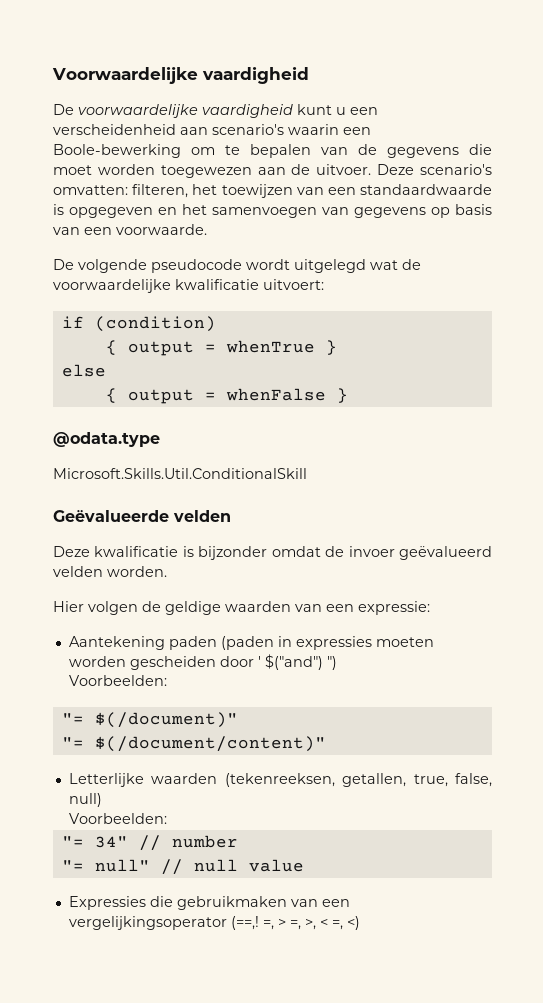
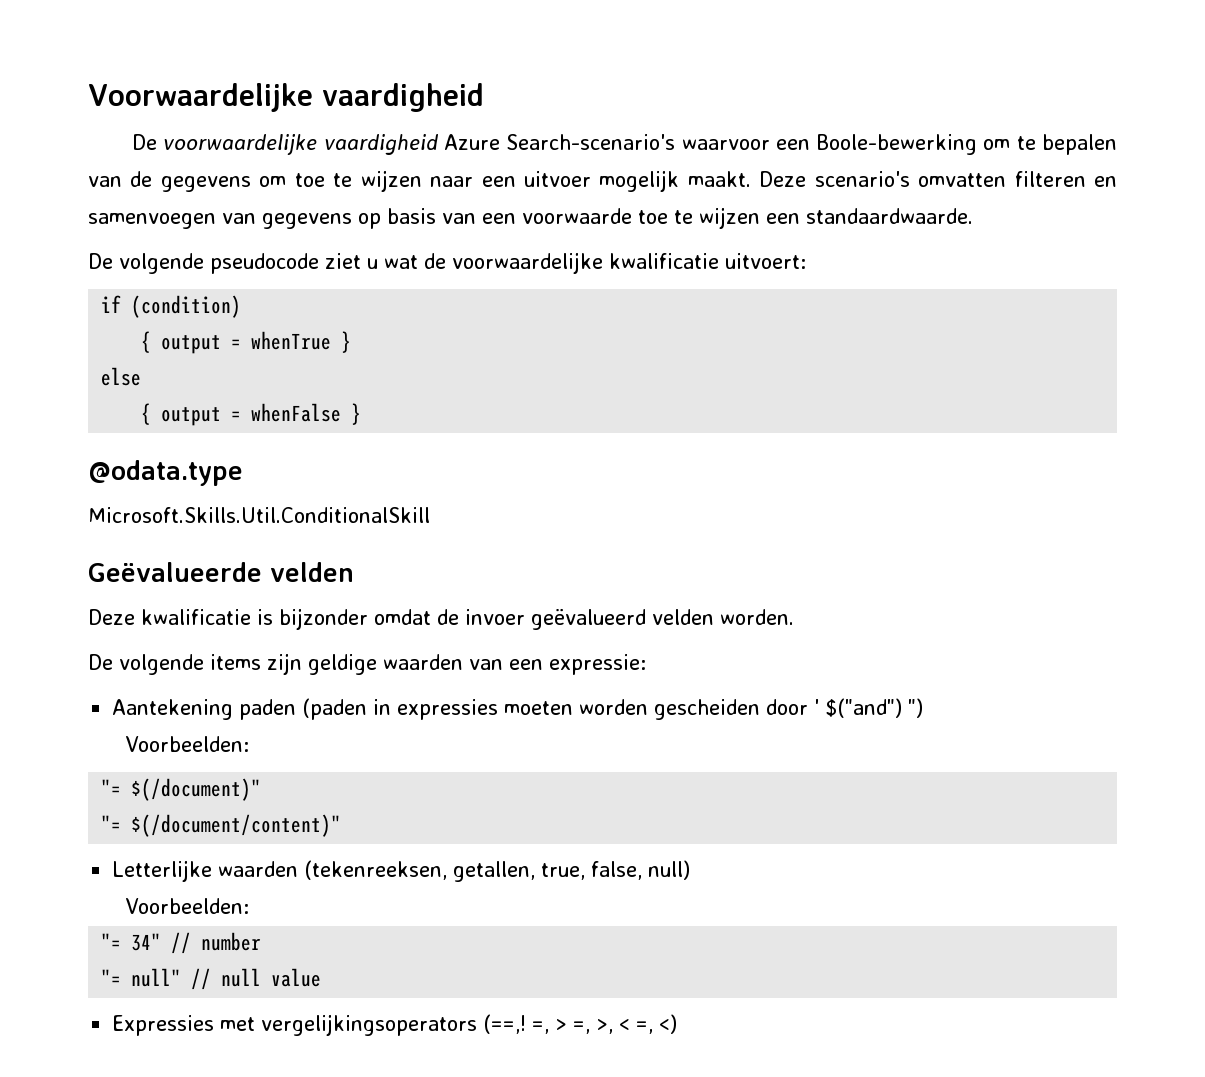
[297,104,378,115] [53,124,339,135] kunt u een verscheidenheid aan scenario's waarin -> [443,134,770,150] Azure Search-scenario's waarvoor
[469,144,492,155] [53,164,492,178] [53,184,492,198] [53,204,207,218] die moet worden toegewezen aan de uitvoer. Deze scenario's omvatten: filteren, het toewijzen van een standaardwaarde is opgegeven en het -> [259,170,1117,192] om toe te wijzen naar een uitvoer mogelijk maakt. Deze scenario's omvatten filteren en
[116,224,207,235] voorwaarde. -> [522,207,973,229] voorwaarde toe te wijzen een standaardwaarde.
[246,259,366,273] wordt uitgelegd -> [325,253,378,269] ziet u
[53,601,161,615] Hier volgen de -> [88,653,302,675] De volgende items zijn
[149,896,350,910] [68,916,227,930] die gebruikmaken van een vergelijkingsoperator -> [220,1014,478,1036] met vergelijkingsoperators

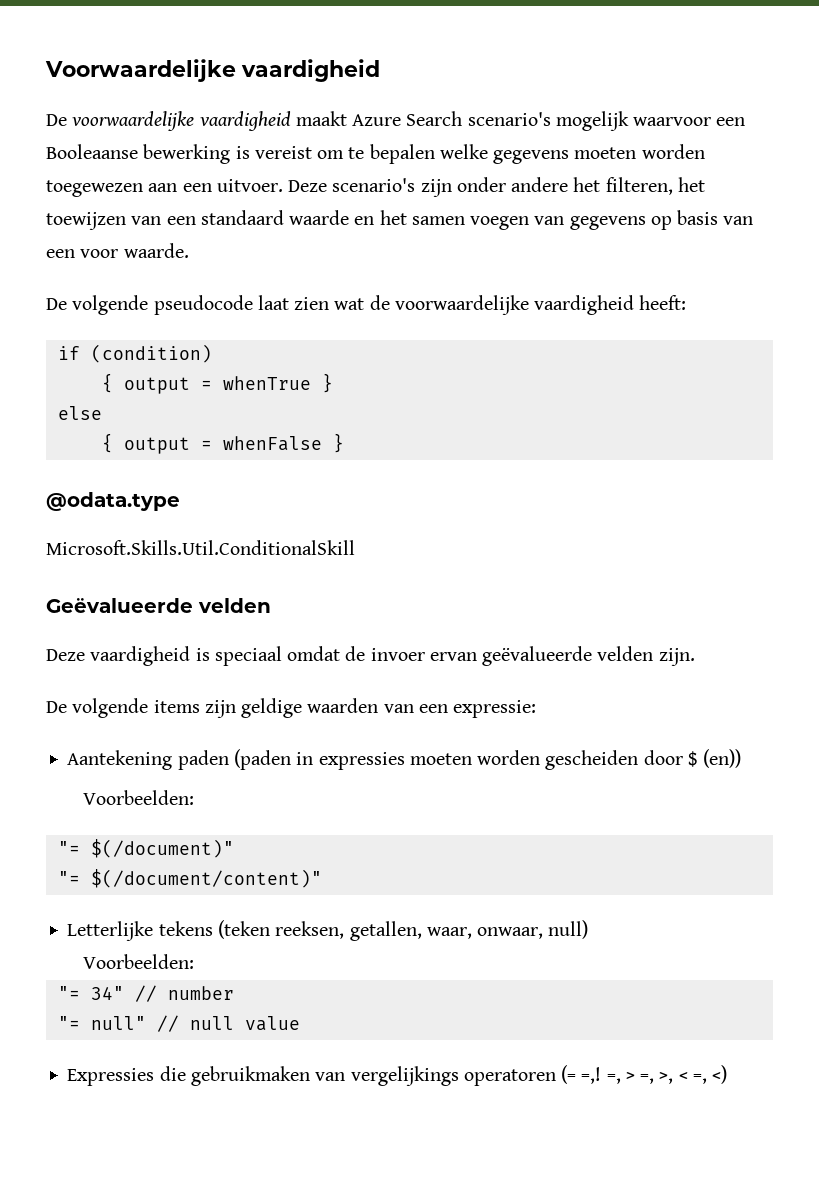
[443,134,1118,155] [88,170,1117,192] [88,213,216,229] Azure Search-scenario's waarvoor een Boole-bewerking om te bepalen van de gegevens om toe te wijzen naar een uitvoer mogelijk maakt. Deze scenario's omvatten filteren en samenvoegen -> [295,111,746,131] [46,144,705,164] [46,177,705,197] [46,210,530,230] maakt Azure Search scenario's mogelijk waarvoor een Booleaanse bewerking is vereist om te bepalen welke gegevens moeten worden toegewezen aan een uitvoer. Deze scenario's zijn onder andere het filteren, het toewijzen van een standaard waarde en het samen voegen
[522,207,973,229] voorwaarde toe te wijzen een standaardwaarde. -> [80,243,189,258] voor waarde.
[325,253,378,269] ziet u -> [257,295,330,310] laat zien
[609,253,806,269] kwalificatie uitvoert: -> [534,295,687,315] vaardigheid heeft:
[141,608,794,630] kwalificatie is bijzonder omdat de invoer geëvalueerd velden worden. -> [90,646,695,666] vaardigheid is speciaal omdat de invoer ervan geëvalueerde velden zijn.
[814,698,924,718] ' $("and") ") -> [687,749,742,768] $ (en))
[218,860,643,882] waarden (tekenreeksen, getallen, true, false, -> [158,920,544,941] tekens (teken reeksen, getallen, waar, onwaar,
[220,1014,527,1036] met vergelijkingsoperators (==,! -> [159,1065,602,1086] die gebruikmaken van vergelijkings operatoren (= =,!

